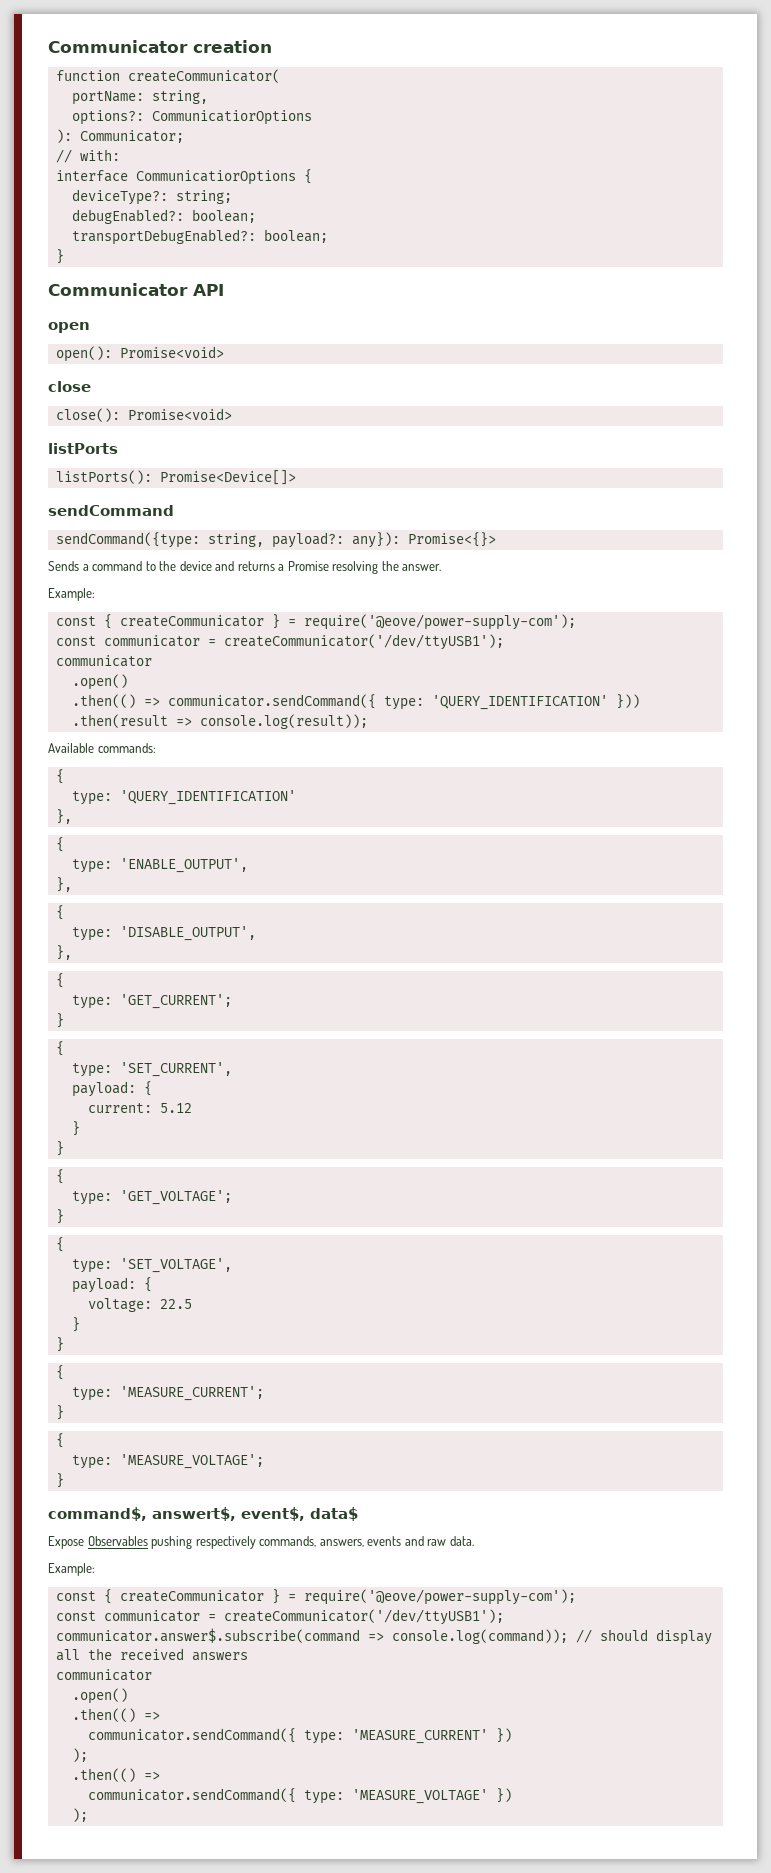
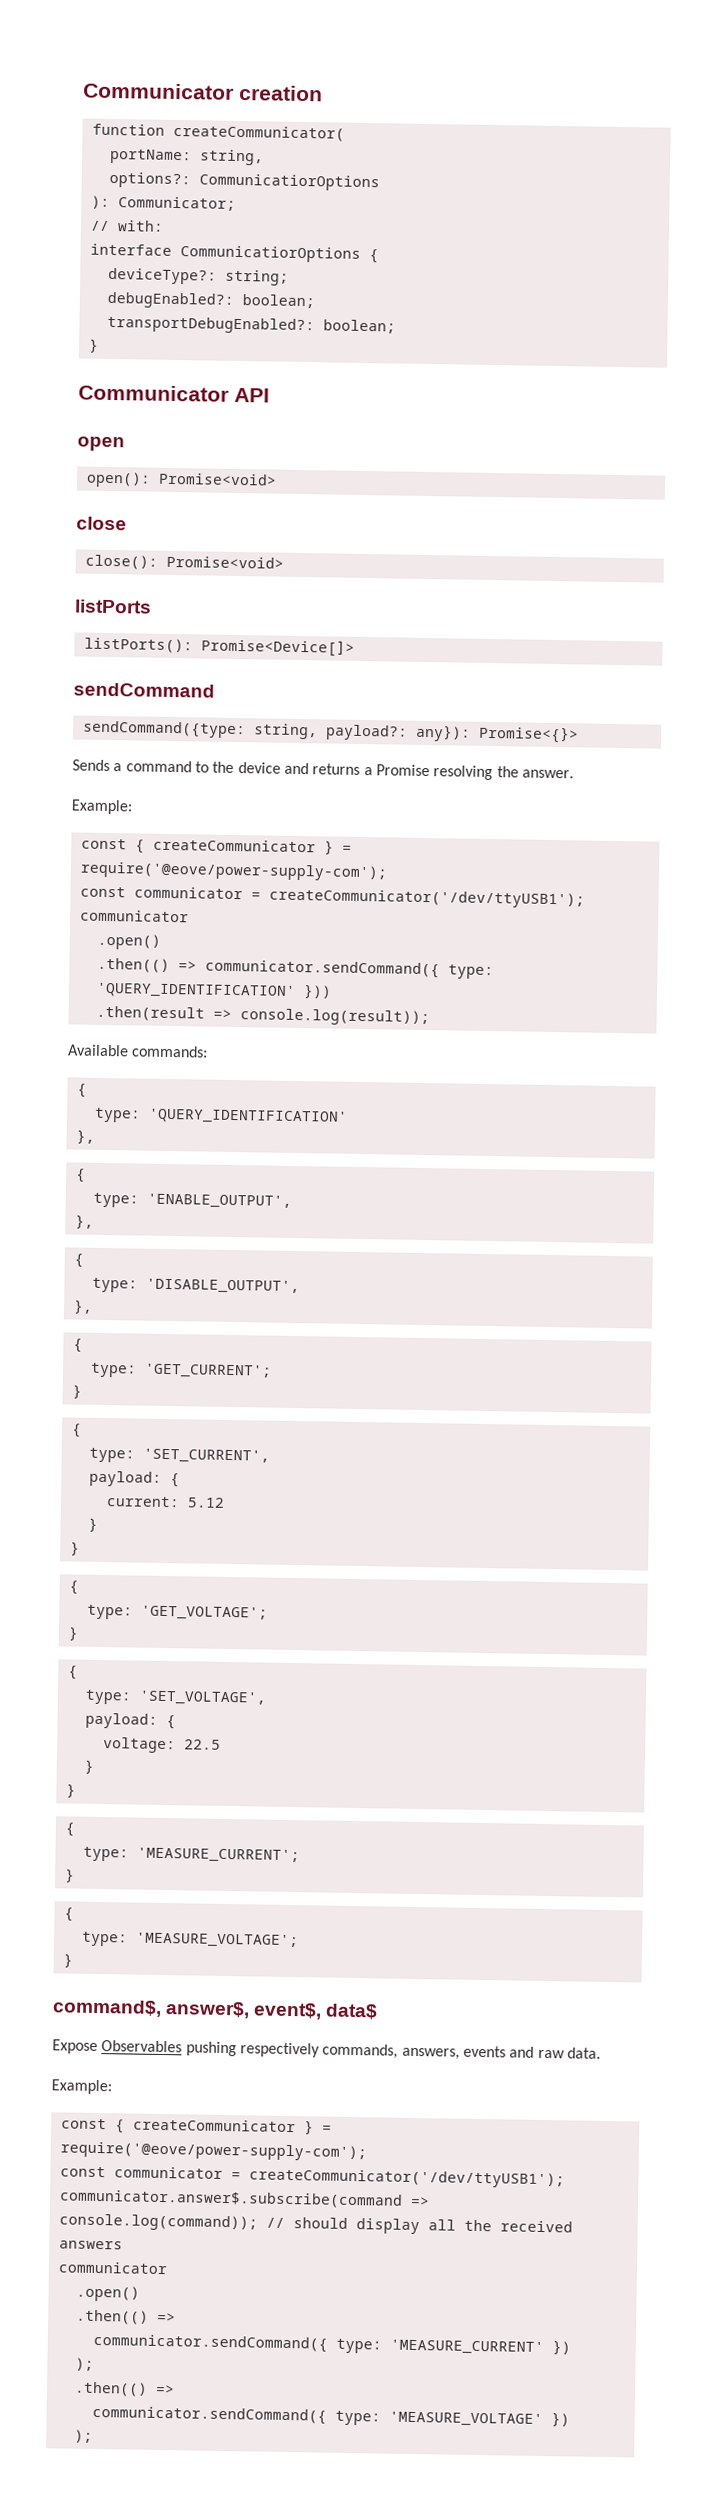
[152,1507,236,1521] answert$, -> [165,2001,251,2019] answer$,

